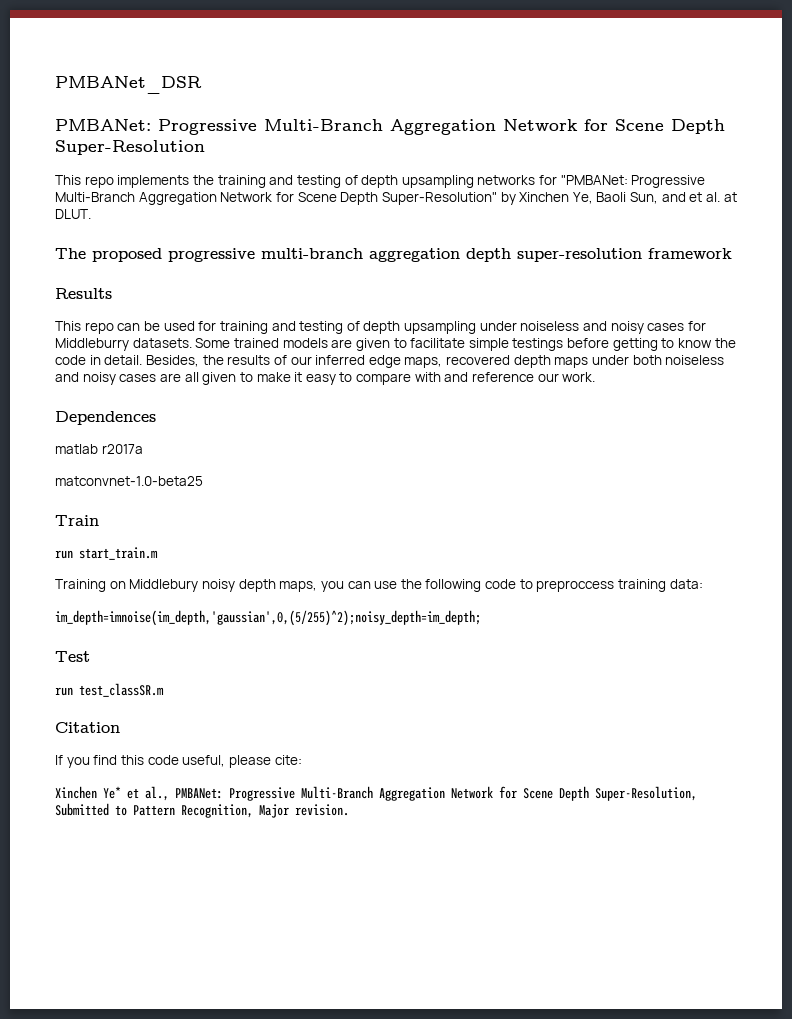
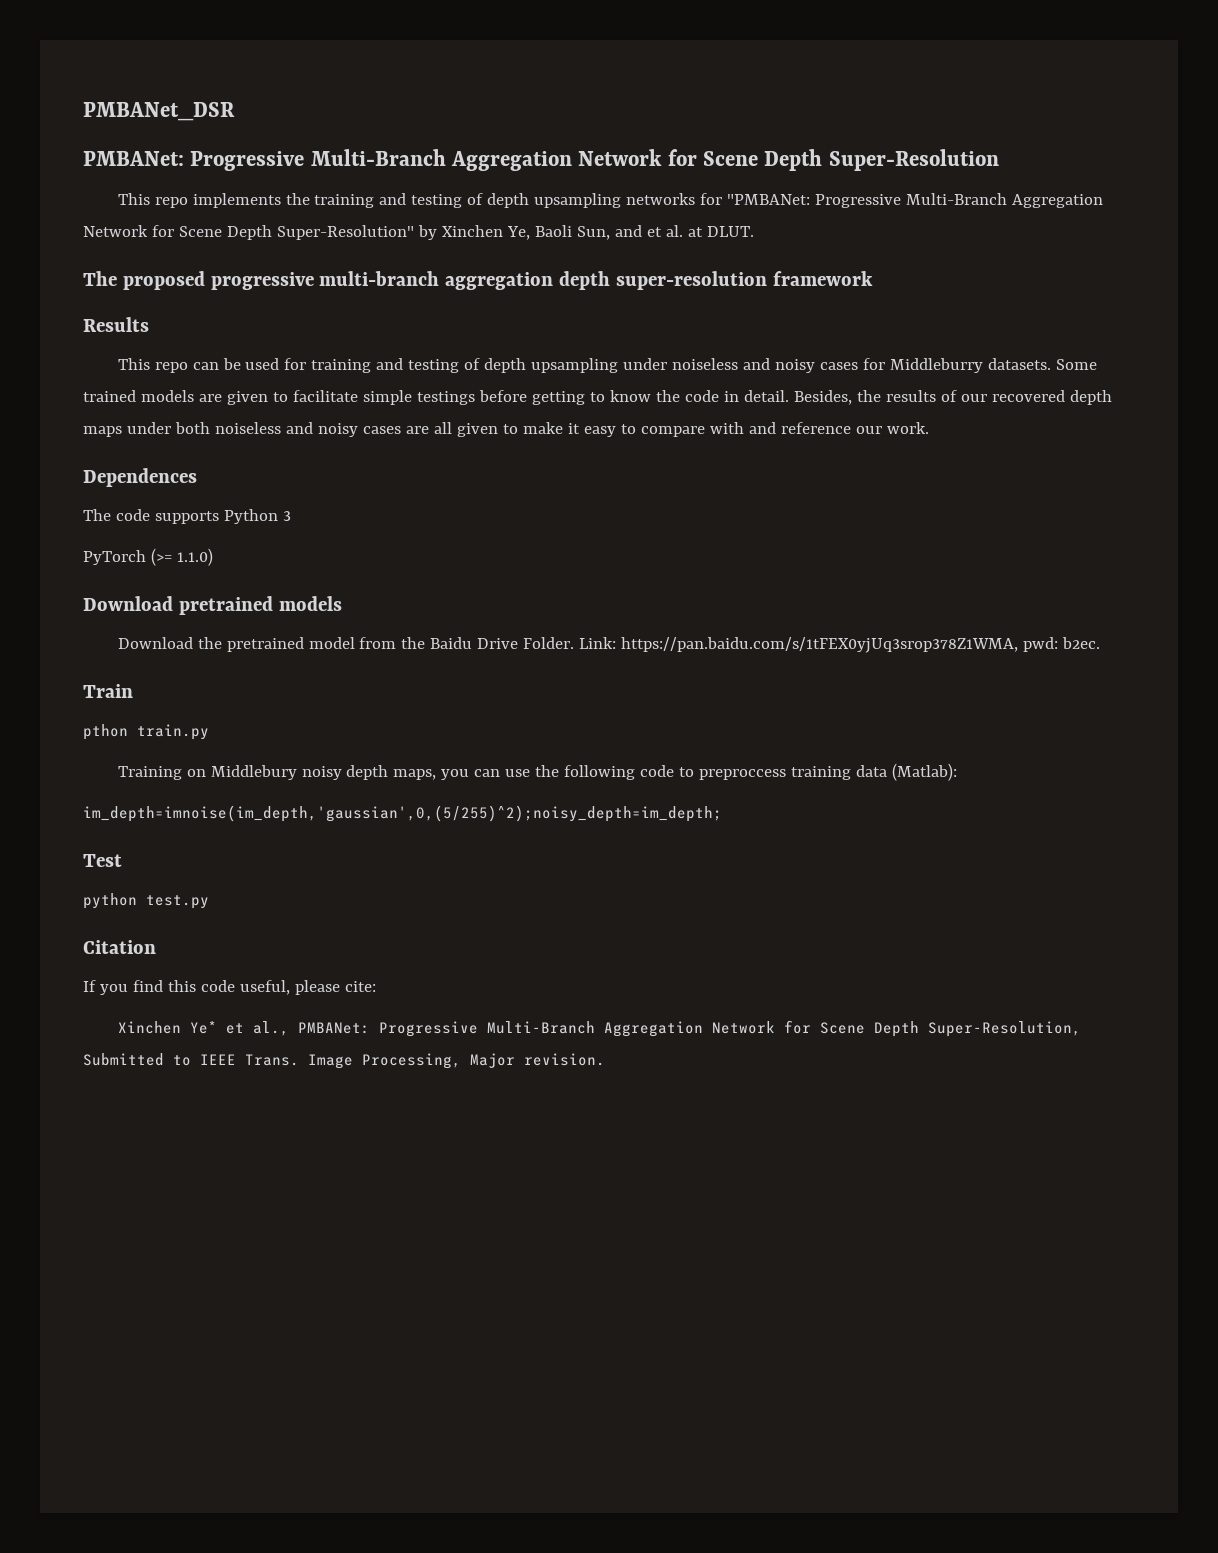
[315,355,443,368] inferred edge maps, -> (987, 398) none
[55,444,143,454] [55,476,203,486] matlab r2017a // matconvnet-1.0-beta25 -> [83,509,291,524] [83,548,213,566] [83,596,342,615] [117,637,1101,653] The code supports Python 3 // PyTorch (>= 1.1.0) // Download pretrained models // Download the pretrained model from the Baidu Drive Folder. Link: https://pan.baidu.com/s/1tFEX0yjUq3srop378Z1WMA, pwd: b2ec.
[55,547,158,560] run start_train.m -> [83,724,209,740] pthon train.py
[669,579,703,589] data: -> [856,763,958,781] data (Matlab):
[55,683,164,697] run test_classSR.m -> [83,893,209,909] python test.py
[133,804,253,818] Pattern Recognition, -> [200,1053,461,1069] IEEE Trans. Image Processing,

